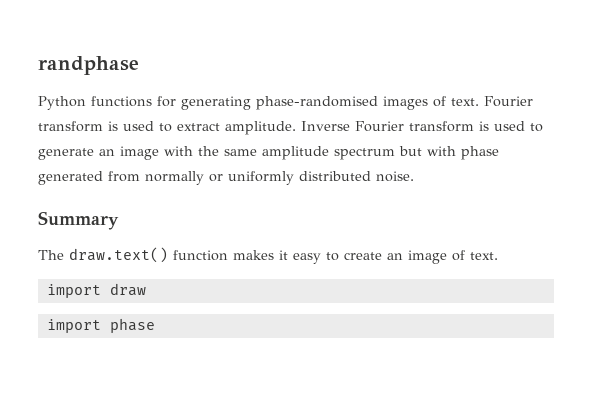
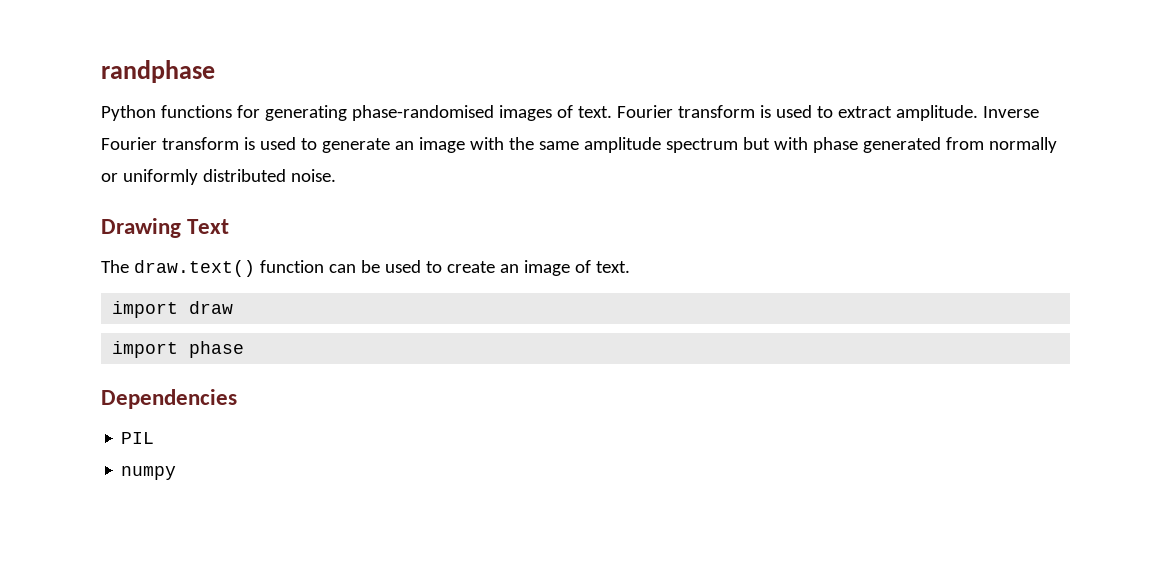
[38,211,119,230] Summary -> [101,218,230,238] Drawing Text
[233,250,321,264] makes it easy -> [328,260,421,273] can be used
(155, 325) none -> [101,389,237,409] [121,432,155,444] [121,466,177,480] // Dependencies // PIL // numpy

